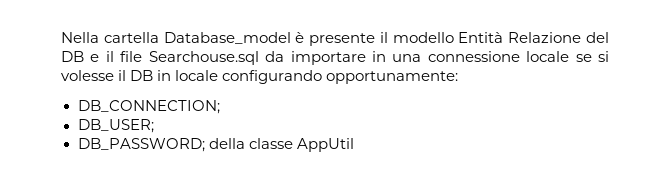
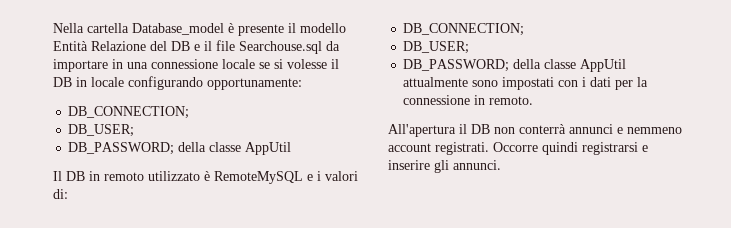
(354, 145) none -> [53,171,358,184] [53,189,68,199] [403,23,525,36] [403,41,470,54] [403,59,627,72] [403,77,649,90] [403,95,534,105] [388,124,682,137] [388,142,648,155] [388,160,501,173] // Il DB in remoto utilizzato è RemoteMySQL e i valori di: // DB_CONNECTION; // DB_USER; // DB_PASSWORD; della classe AppUtil attualmente sono impostati con i dati per la connessione in remoto. // All'apertura il DB non conterrà annunci e nemmeno account registrati. Occorre quindi registrarsi e inserire gli annunci.

